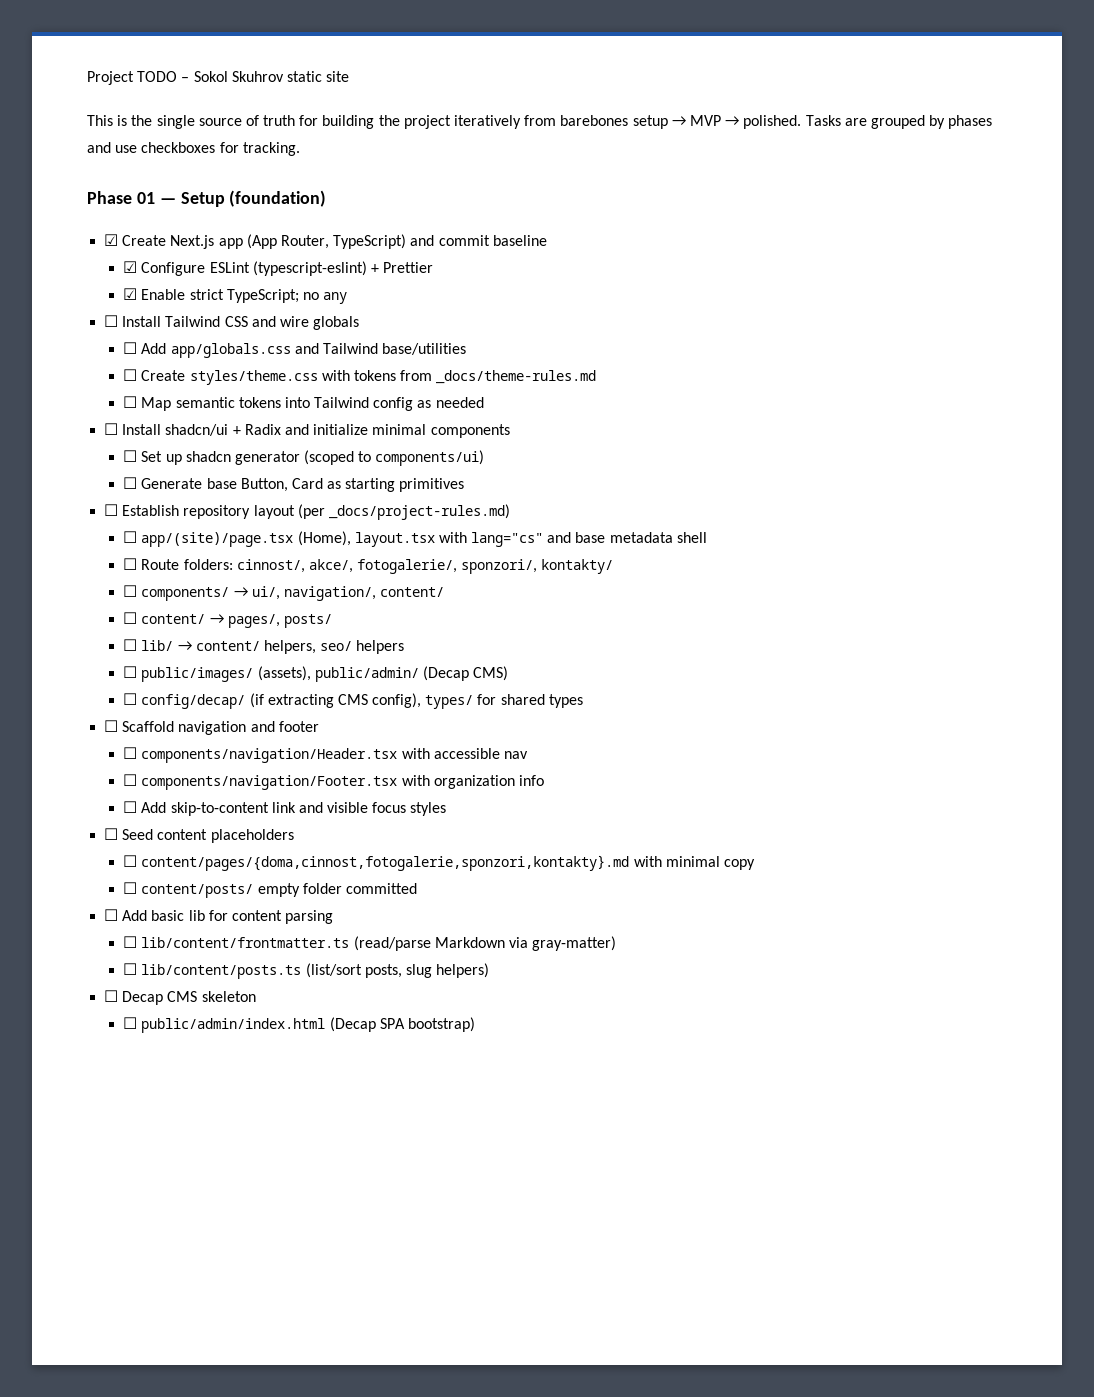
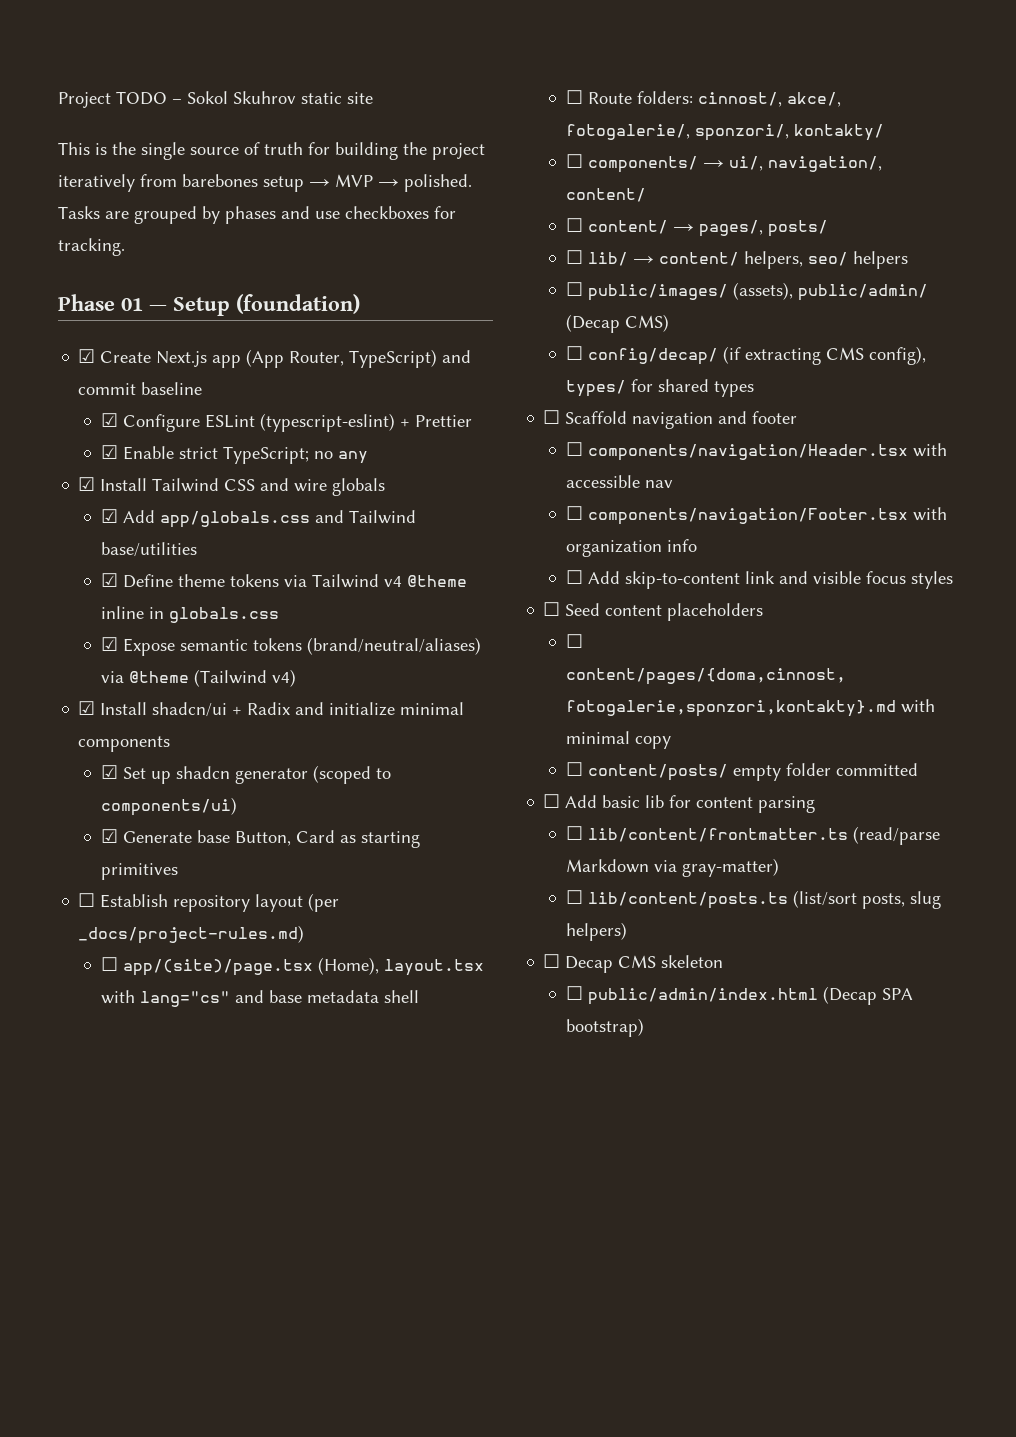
[104,315,119,327] ☐ -> [78,477,96,491] ☑
[123,342,138,354] ☐ -> [100,509,118,523] ☑
[123,369,597,385] [123,396,484,411] [104,423,119,435] ☐ Create styles/theme.css with tokens from _docs/theme-rules.md // ☐ Map semantic tokens into Tailwind config as needed // ☐ -> [100,573,467,588] [100,606,279,623] [100,637,481,656] [100,669,296,687] [78,701,96,715] ☑ Define theme tokens via Tailwind v4 @theme inline in globals.css // ☑ Expose semantic tokens (brand/neutral/aliases) via @theme (Tailwind v4) // ☑
[123,450,138,462] ☐ -> [100,765,118,779] ☑
[123,477,138,489] ☐ -> [100,829,118,843] ☑

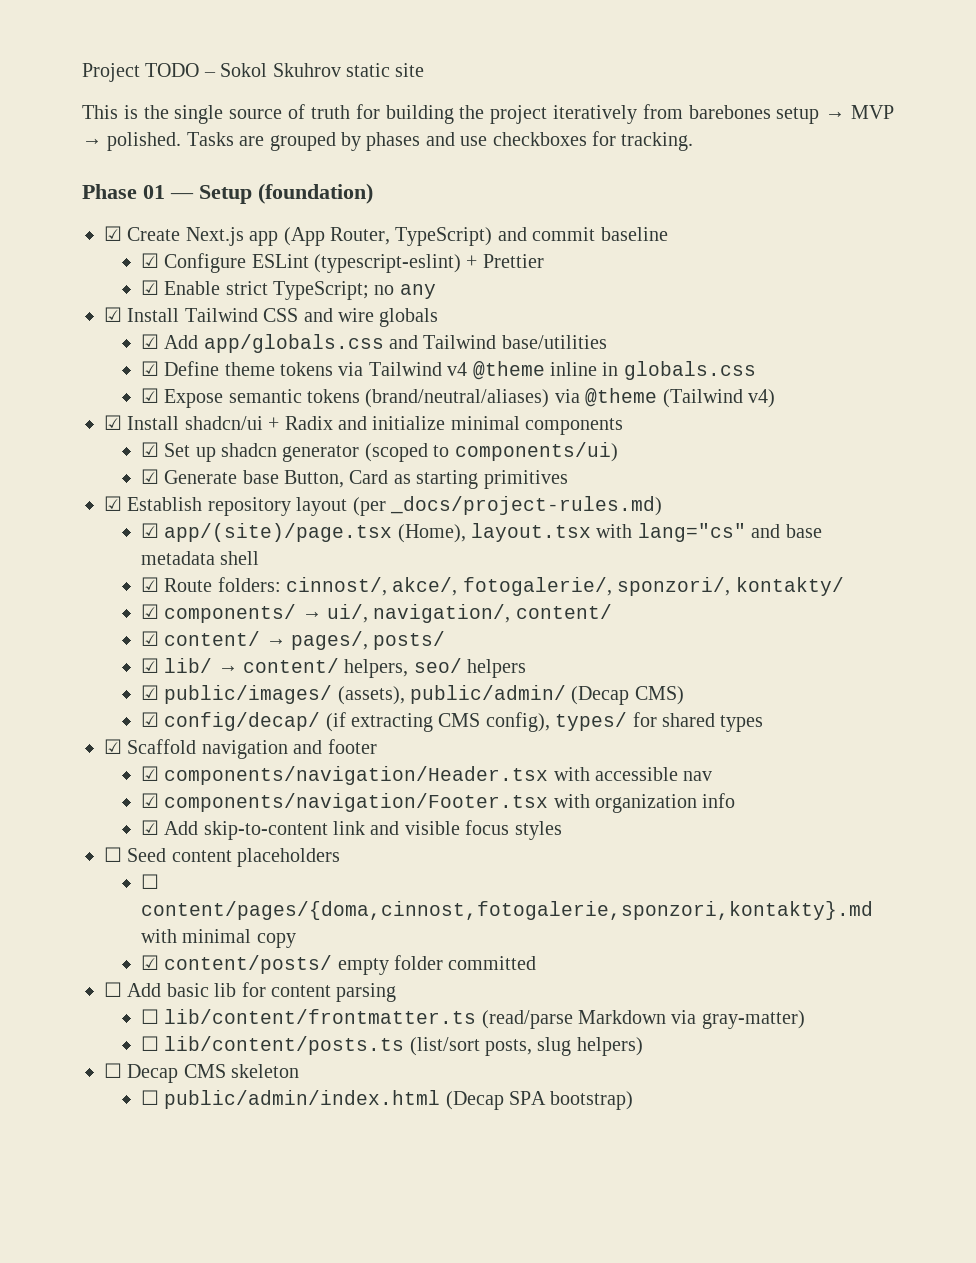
[78,893,96,907] ☐ -> [104,496,122,511] ☑
[100,957,118,971] ☐ -> [140,523,159,538] ☑
[565,90,583,104] ☐ -> [140,577,159,592] ☑
[565,154,583,168] ☐ -> [140,604,159,619] ☑
[565,218,583,232] ☐ -> [140,631,159,646] ☑
[565,250,583,264] ☐ -> [140,658,159,673] ☑
[565,282,583,296] ☐ -> [140,685,159,700] ☑
[565,346,583,360] ☐ -> [140,712,159,727] ☑
[543,410,561,424] ☐ -> [104,739,122,754] ☑
[565,442,583,456] ☐ -> [140,766,159,781] ☑
[565,506,583,520] ☐ -> [140,793,159,808] ☑
[565,570,583,584] ☐ -> [140,820,159,835] ☑
[565,762,583,776] ☐ -> [140,955,159,970] ☑

